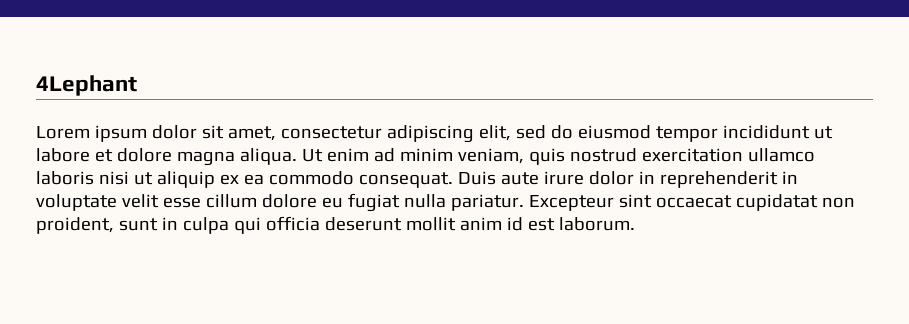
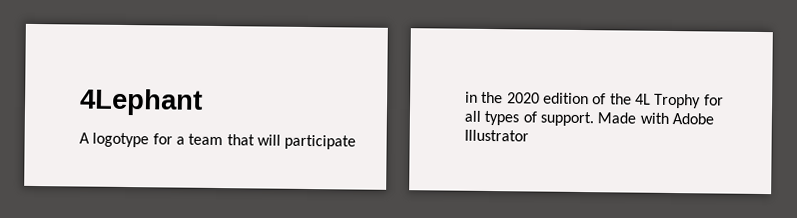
[36,125,833,143] [36,148,815,166] [36,171,798,188] [36,193,855,212] [36,216,635,234] Lorem ipsum dolor sit amet, consectetur adipiscing elit, sed do eiusmod tempor incididunt ut labore et dolore magna aliqua. Ut enim ad minim veniam, quis nostrud exercitation ullamco laboris nisi ut aliquip ex ea commodo consequat. Duis aute irure dolor in reprehenderit in voluptate velit esse cillum dolore eu fugiat nulla pariatur. Excepteur sint occaecat cupidatat non proident, sunt in culpa qui officia deserunt mollit anim id est laborum. -> [79,132,357,150] [465,91,724,109] [464,110,714,127] [464,129,529,142] A logotype for a team that will participate in the 2020 edition of the 4L Trophy for all types of support. Made with Adobe Illustrator

